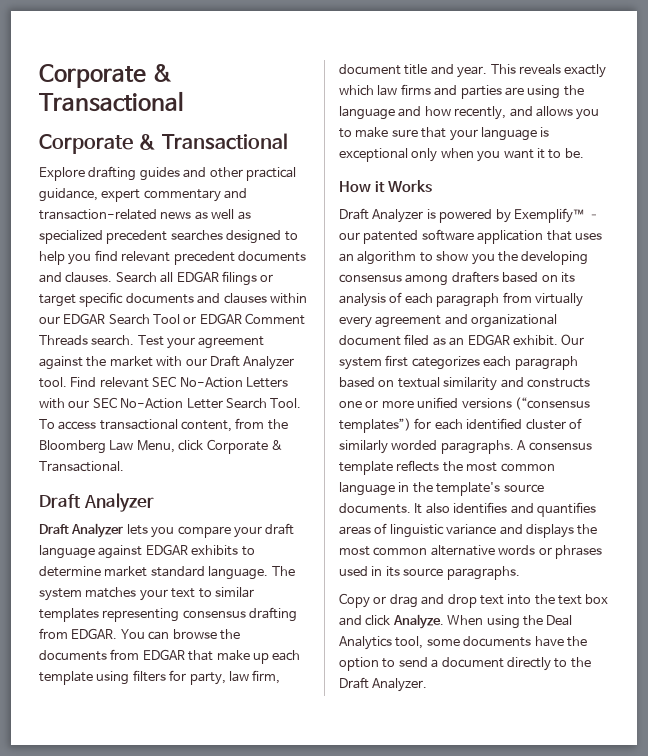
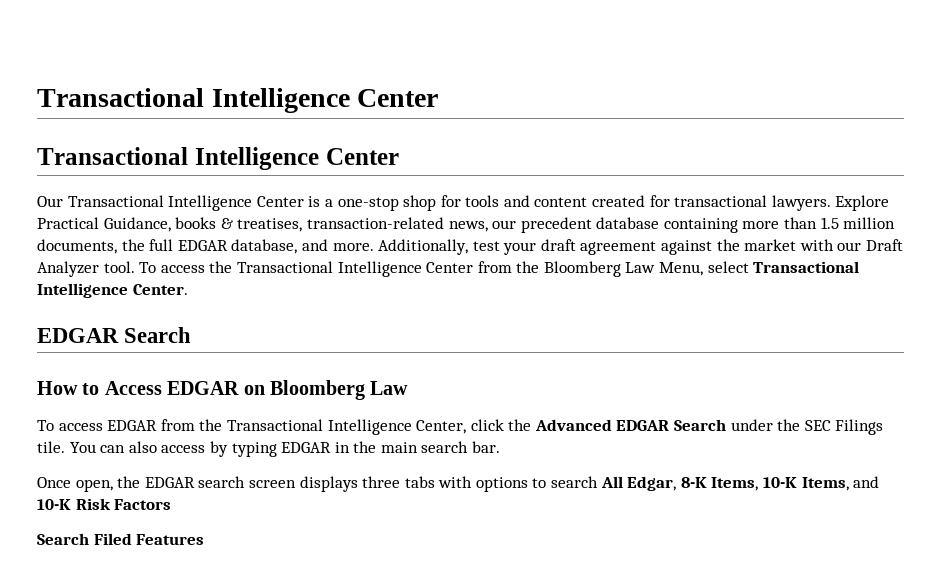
[39,64,174,88] [39,91,184,112] [39,133,288,154] [39,166,296,181] [39,188,248,202] [39,209,251,220] [39,230,298,244] [39,250,306,265] [39,271,274,286] [39,292,307,307] [39,313,306,325] [39,335,196,349] Corporate & Transactional // Corporate & Transactional // Explore drafting guides and other practical guidance, expert commentary and transaction-related news as well as specialized precedent searches designed to help you find relevant precedent documents and clauses. Search all EDGAR filings or target specific documents and clauses within our EDGAR Search Tool or EDGAR Comment Threads search. Test your -> [37,88,439,113] [37,147,399,170] [37,195,890,211] [37,217,896,233] [37,239,576,255] Transactional Intelligence Center // Transactional Intelligence Center // Our Transactional Intelligence Center is a one-stop shop for tools and content created for transactional lawyers. Explore Practical Guidance, books & treatises, transaction-related news, our precedent database containing more than 1.5 million documents, the full EDGAR database, and more. Additionally, test your draft
[70,376,288,388] [39,397,302,409] [39,419,233,432] Find relevant SEC No-Action Letters with our SEC No-Action Letter Search Tool. To access transactional content, -> [139,261,474,277] To access the Transactional Intelligence Center
[178,439,283,454] [39,461,124,472] [39,493,154,512] [39,523,295,538] [39,544,255,559] [39,566,295,580] [39,587,254,601] [39,607,298,622] [39,628,240,640] [39,649,301,664] [39,670,281,685] [339,64,607,78] [339,84,584,99] [339,106,600,120] [339,127,550,141] [339,148,584,162] [339,180,432,193] [339,208,601,223] [339,229,602,244] [339,251,589,265] [339,271,575,286] [339,292,583,307] [339,314,558,328] [339,334,585,346] [339,355,578,370] [339,377,590,391] [339,397,590,410] [339,418,582,433] [339,440,592,454] [339,460,555,475] [339,482,544,496] [339,502,596,517] [339,523,598,538] [339,545,602,559] [339,566,520,580] [339,593,609,608] [339,614,573,629] [339,636,587,650] [339,657,591,671] [339,677,428,692] click Corporate & Transactional. // Draft Analyzer // Draft Analyzer lets you compare your draft language against EDGAR exhibits to determine market standard language. The system matches your text to similar templates representing consensus drafting from EDGAR. You can browse the documents from EDGAR that make up each template using filters for party, law firm, document title and year. This reveals exactly which law firms and parties are using the language and how recently, and allows you to make sure that your language is exceptional only when you want it to be. // How it Works // Draft Analyzer is powered by Exemplify™ – our patented software application that uses an algorithm to show you the developing consensus among drafters based on its analysis of each paragraph from virtually every agreement and organizational document filed as an EDGAR exhibit. Our system first categorizes each paragraph based on textual similarity and constructs one or more unified versions (“consensus templates”) for each identified cluster of similarly worded paragraphs. A consensus template reflects the most common language in the template's source documents. It also identifies and quantifies areas of linguistic variance and displays the most common alternative words or phrases used in its source paragraphs. // Copy or drag and drop text into the text box and click Analyze. When using the Deal Analytics tool, some documents have the option to send a document directly to the Draft Analyzer. -> [707,261,860,273] [37,283,188,298] [37,327,192,343] [37,380,409,400] [37,419,884,435] [37,441,501,457] [37,476,880,492] [37,498,172,510] [37,533,205,545] select Transactional Intelligence Center. // EDGAR Search // How to Access EDGAR on Bloomberg Law // To access EDGAR from the Transactional Intelligence Center, click the Advanced EDGAR Search under the SEC Filings tile. You can also access by typing EDGAR in the main search bar. // Once open, the EDGAR search screen displays three tabs with options to search All Edgar, 8-K Items, 10-K Items, and 10-K Risk Factors // Search Filed Features

